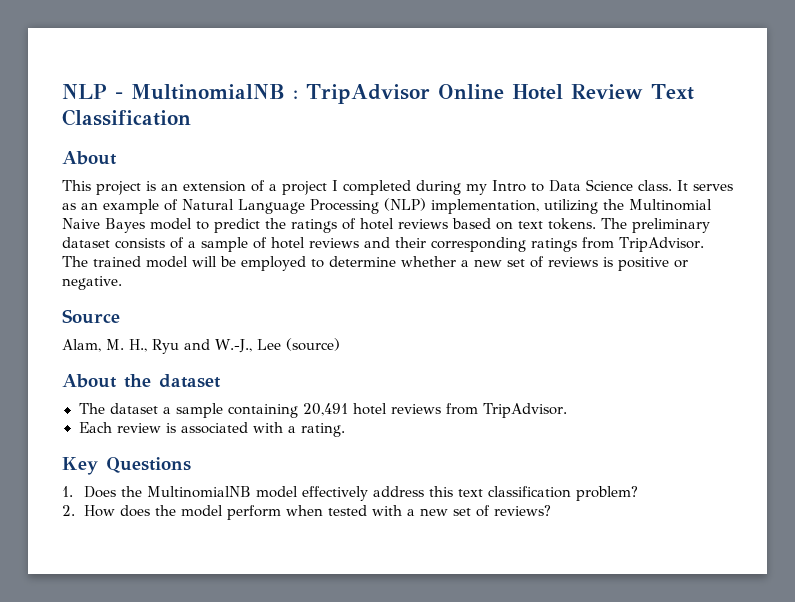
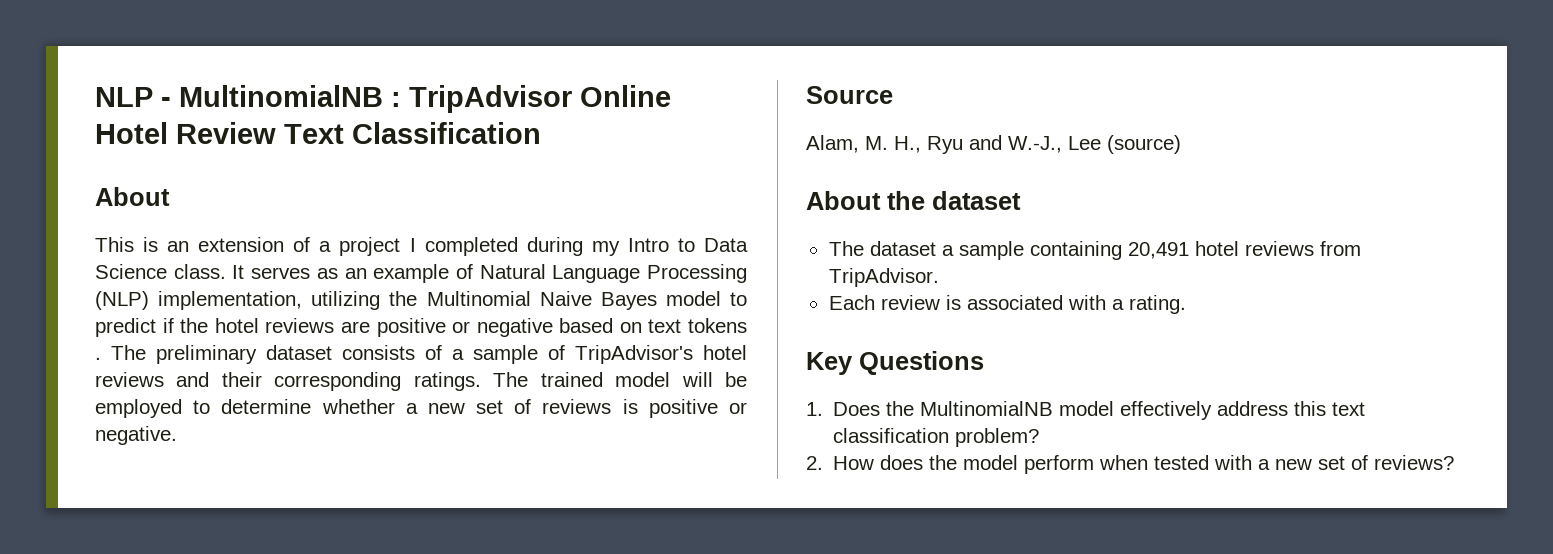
[96,181,141,195] project -> (134, 244) none
[265,218,448,233] the ratings of hotel reviews -> [162,318,553,337] if the hotel reviews are positive or negative
[548,218,596,230] tokens. -> [688,318,748,333] [95,357,101,360] tokens .
(267, 243) none -> [575,345,693,364] TripAdvisor's
[531,237,704,252] ratings from TripAdvisor. -> [413,372,481,391] ratings.

